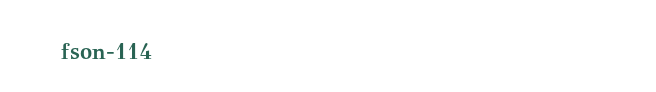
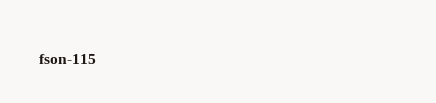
[61,43,152,60] fson-114 -> [39,54,96,64] fson-115

